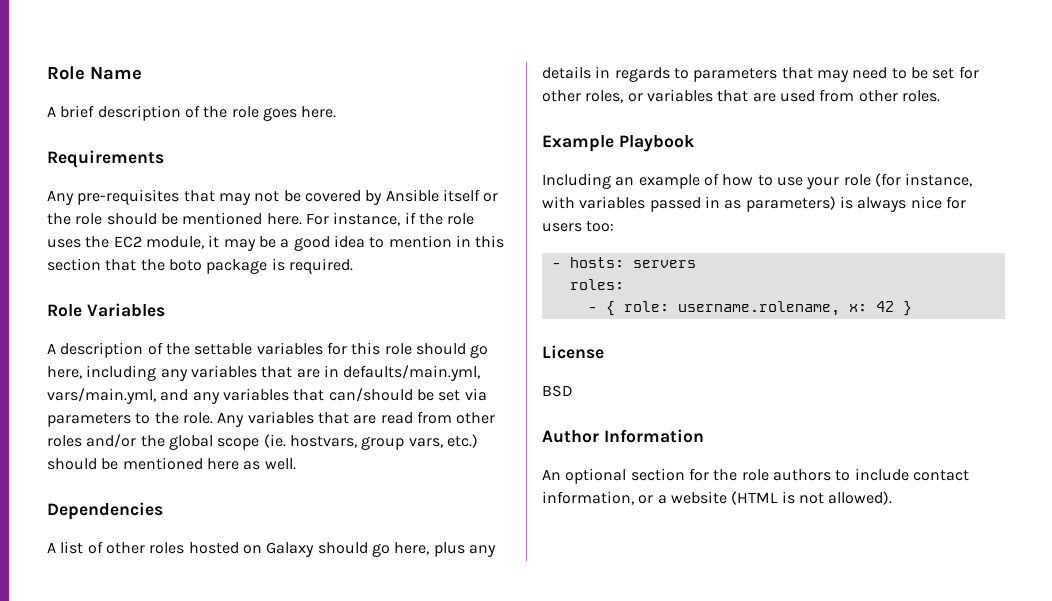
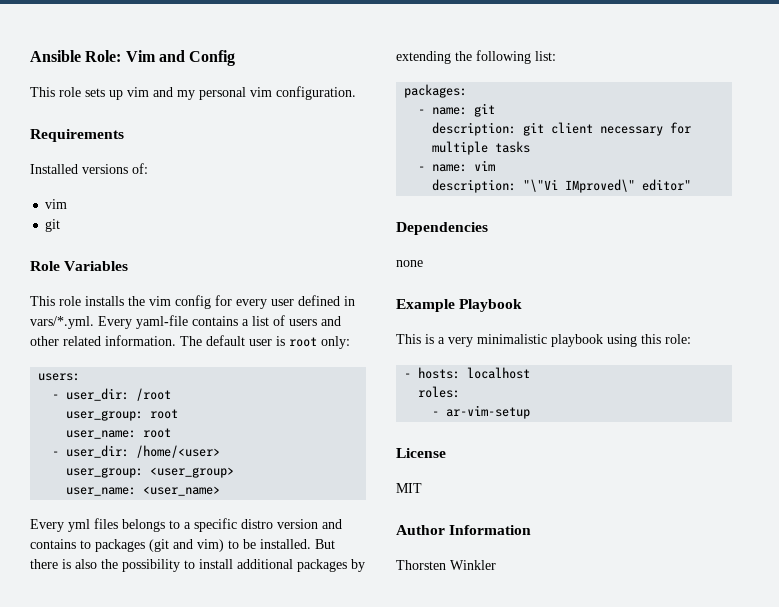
[47,66,142,80] [47,105,337,121] [47,150,164,168] [47,189,499,205] [47,212,475,226] [47,235,505,251] [47,258,353,274] [47,303,165,317] [47,342,489,358] [47,365,481,381] [47,388,487,404] [47,411,496,427] [47,434,478,450] [47,457,296,470] [47,502,163,520] [47,541,496,557] [542,66,979,82] [542,89,940,103] [542,135,695,152] [542,173,973,189] [542,196,966,212] [542,221,615,232] Role Name // A brief description of the role goes here. // Requirements // Any pre-requisites that may not be covered by Ansible itself or the role should be mentioned here. For instance, if the role uses the EC2 module, it may be a good idea to mention in this section that the boto package is required. // Role Variables // A description of the settable variables for this role should go here, including any variables that are in defaults/main.yml, vars/main.yml, and any variables that can/should be set via parameters to the role. Any variables that are read from other roles and/or the global scope (ie. hostvars, group vars, etc.) should be mentioned here as well. // Dependencies // A list of other roles hosted on Galaxy should go here, plus any details in regards to parameters that may need to be set for other roles, or variables that are used from other roles. // Example Playbook // Including an example of how to use your role (for instance, with variables passed in as parameters) is always nice for users too: -> [30,50,236,66] [30,86,356,100] [30,129,124,142] [30,163,148,174] [45,199,68,209] [45,219,61,232] [30,261,129,271] [30,295,355,309] [30,315,341,329] [30,335,350,349] [38,373,81,381] [52,388,172,401] [66,409,179,421] [66,428,172,439] [52,445,221,458] [66,467,235,478] [66,486,221,496] [30,518,342,532] [30,539,335,552] [30,559,365,572] [396,50,556,64] [404,84,468,98] [418,103,496,117] [432,122,692,136] [432,141,531,155] [418,160,496,172] [432,179,692,193] [396,222,488,235] [396,260,423,267] [396,299,523,312] [396,334,691,347] Ansible Role: Vim and Config // This role sets up vim and my personal vim configuration. // Requirements // Installed versions of: // vim // git // Role Variables // This role installs the vim config for every user defined in vars/*.yml. Every yaml-file contains a list of users and other related information. The default user is root only: // users: // - user_dir: /root // user_group: root // user_name: root // - user_dir: /home/<user> // user_group: <user_group> // user_name: <user_name> // Every yml files belongs to a specific distro version and contains to packages (git and vim) to be installed. But there is also the possibility to install additional packages by extending the following list: // packages: // - name: git // description: git client necessary for multiple tasks // - name: vim // description: "\"Vi IMproved\" editor" // Dependencies // none // Example Playbook // This is a very minimalistic playbook using this role:
[632,260,696,268] servers -> [467,367,531,379] localhost
[605,301,912,316] { role: username.rolename, x: 42 } -> [446,405,531,419] ar-vim-setup
[542,385,573,397] BSD -> [396,483,422,493] MIT
[542,468,969,484] [542,491,893,505] An optional section for the role authors to include contact information, or a website (HTML is not allowed). -> [396,560,496,570] Thorsten Winkler

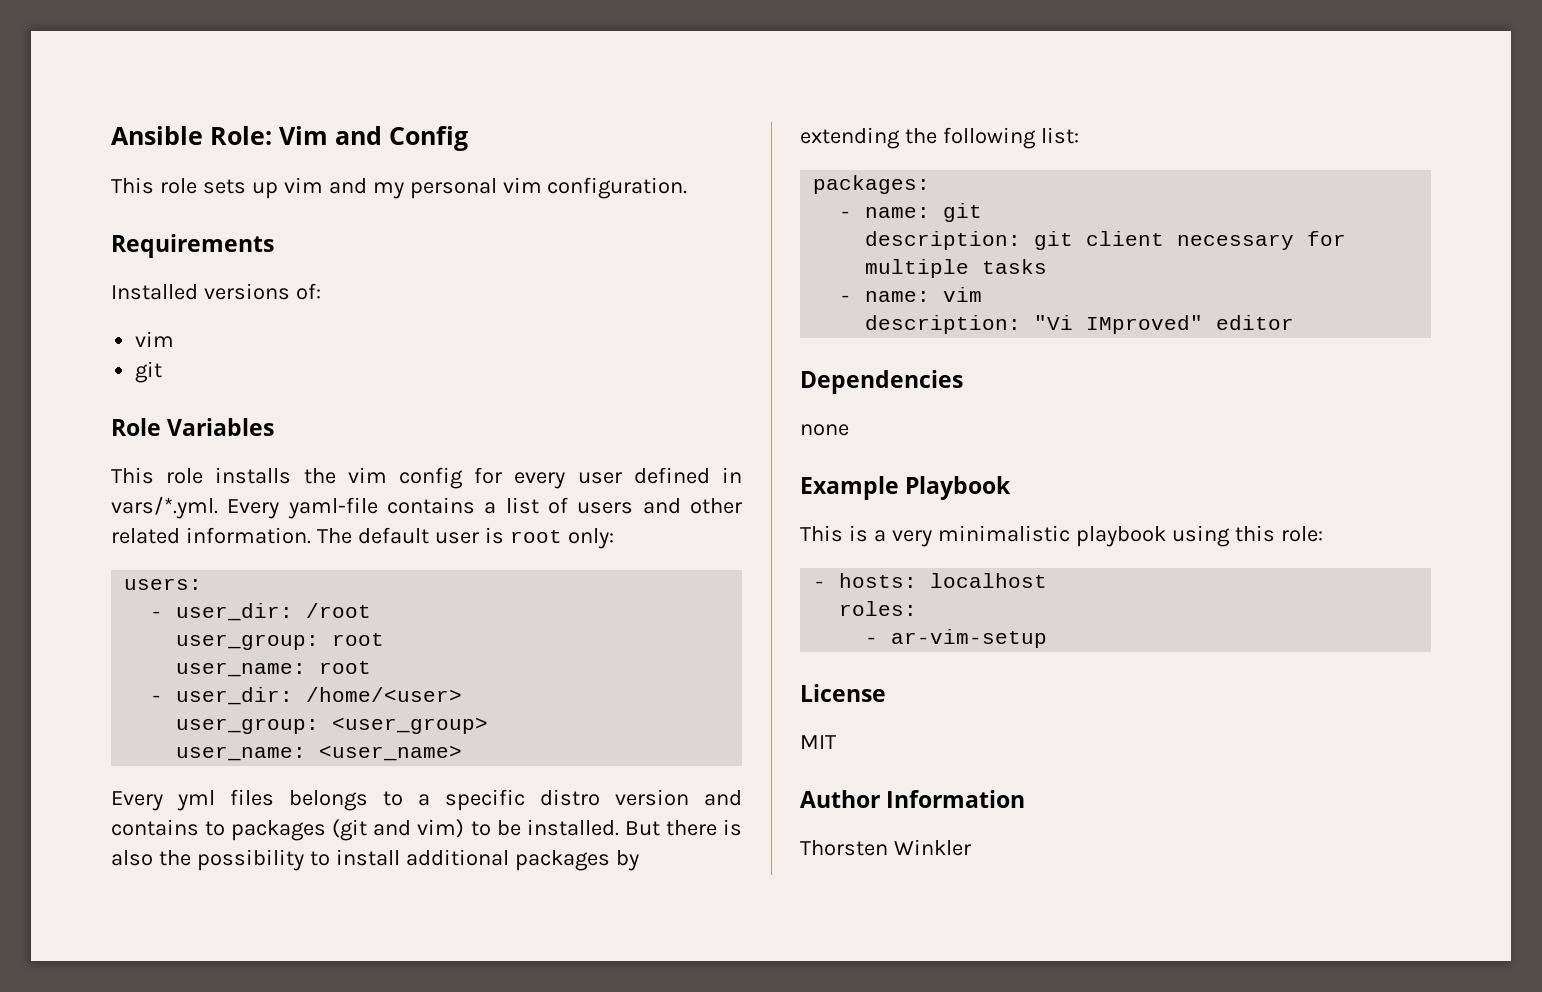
[523,179,692,193] "\"Vi IMproved\" editor" -> [1034,315,1295,334] "Vi IMproved" editor

